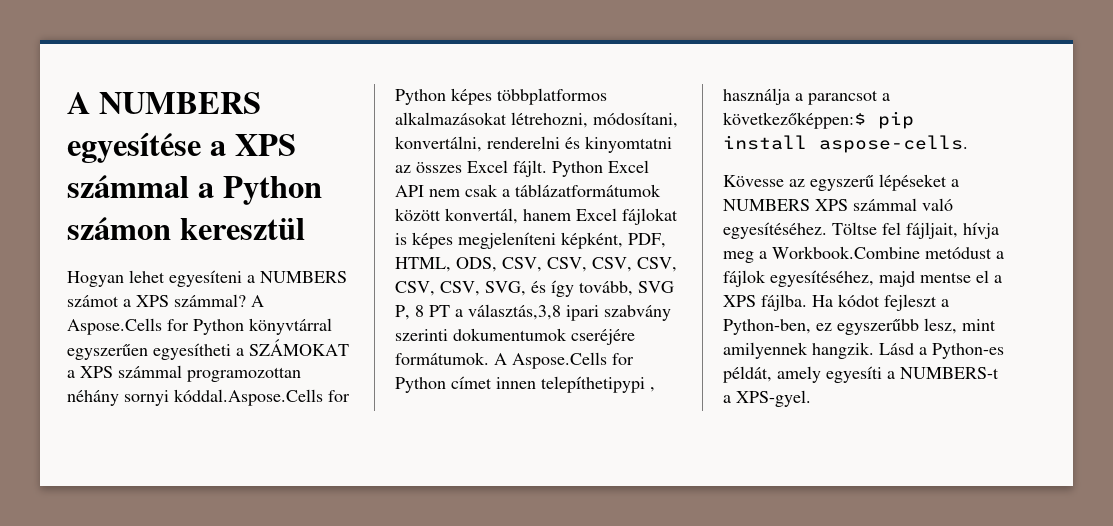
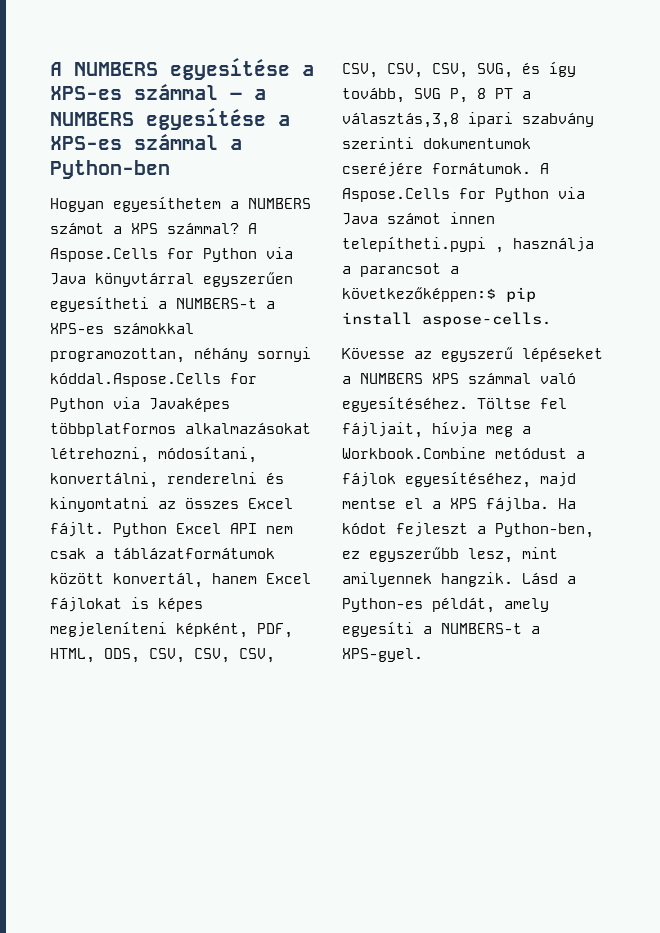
[234,134,296,156] [67,175,322,205] [67,217,305,240] XPS számmal a Python számon keresztül -> [50,84,266,100] [50,108,290,130] [50,134,242,150] [50,160,170,179] XPS-es számmal – a NUMBERS egyesítése a XPS-es számmal a Python-ben
[129,270,242,287] lehet egyesíteni -> [113,196,221,212] egyesíthetem
(244, 327) none -> [266,247,293,259] [50,273,86,285] via Java
[249,339,349,356] [67,365,301,382] SZÁMOKAT a XPS számmal programozottan -> [176,298,275,309] [50,322,194,334] [50,348,185,363] NUMBERS-t a XPS-es számokkal programozottan,
[451,88,492,105] képes -> [113,397,230,412] via Javaképes
[451,376,645,393] címet innen telepíthetipypi -> [558,187,585,199] [342,212,495,225] [342,236,486,252] via Java számot innen telepítheti.pypi

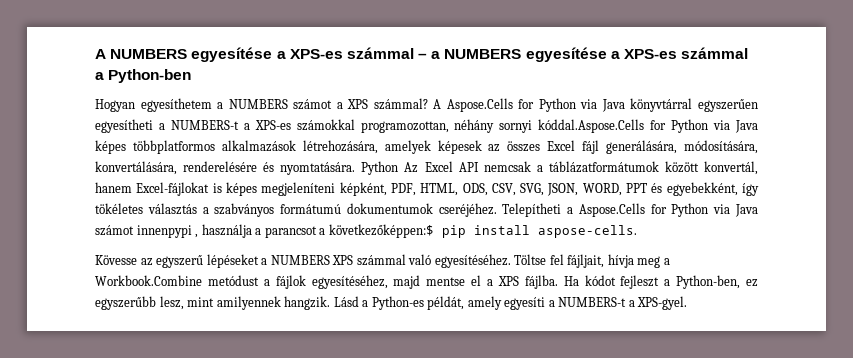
[149,397,230,412] [50,422,311,437] [50,446,257,463] [50,472,284,488] [50,497,293,512] [50,522,293,537] [50,548,86,559] Javaképes többplatformos alkalmazásokat létrehozni, módosítani, konvertálni, renderelni és kinyomtatni az összes Excel fájlt. Python Excel API nem csak -> [734,120,758,133] [95,140,759,154] [95,161,531,175] Java képes többplatformos alkalmazások létrehozására, amelyek képesek az összes Excel fájl generálására, módosítására, konvertálására, renderelésére és nyomtatására. Python Az Excel API nemcsak
[266,573,311,584] [50,597,122,612] Excel fájlokat -> [136,182,210,196] Excel-fájlokat
[194,648,275,663] [342,61,576,78] [342,87,531,103] [342,112,594,128] [342,137,531,149] [342,162,549,177] CSV, CSV, CSV, CSV, CSV, SVG, és így tovább, SVG P, 8 PT a választás,3,8 ipari szabvány szerinti dokumentumok cseréjére formátumok. A -> [520,182,759,196] [95,203,574,217] SVG, JSON, WORD, PPT és egyebekként, így tökéletes választás a szabványos formátumú dokumentumok cseréjéhez. Telepítheti a
[450,212,495,224] [342,236,486,252] innen telepítheti.pypi -> [136,225,192,238] innenpypi

